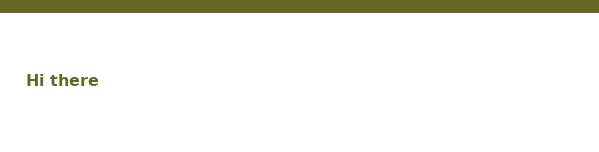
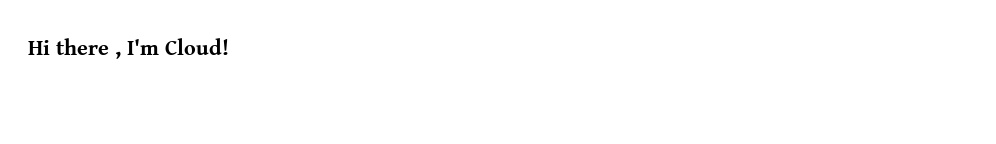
(99, 80) none -> [115,38,229,59] , I'm Cloud!

